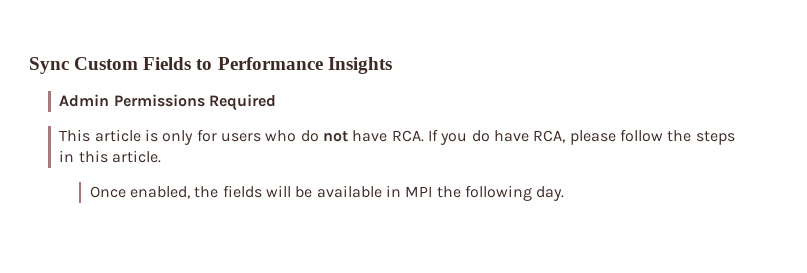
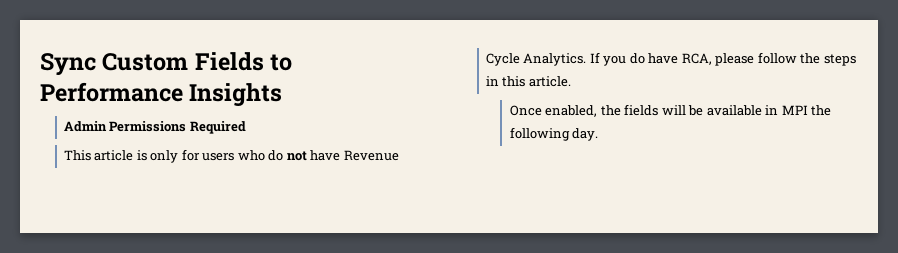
[391,130,424,142] RCA. -> [343,150,399,161] [485,53,587,66] Revenue Cycle Analytics.

